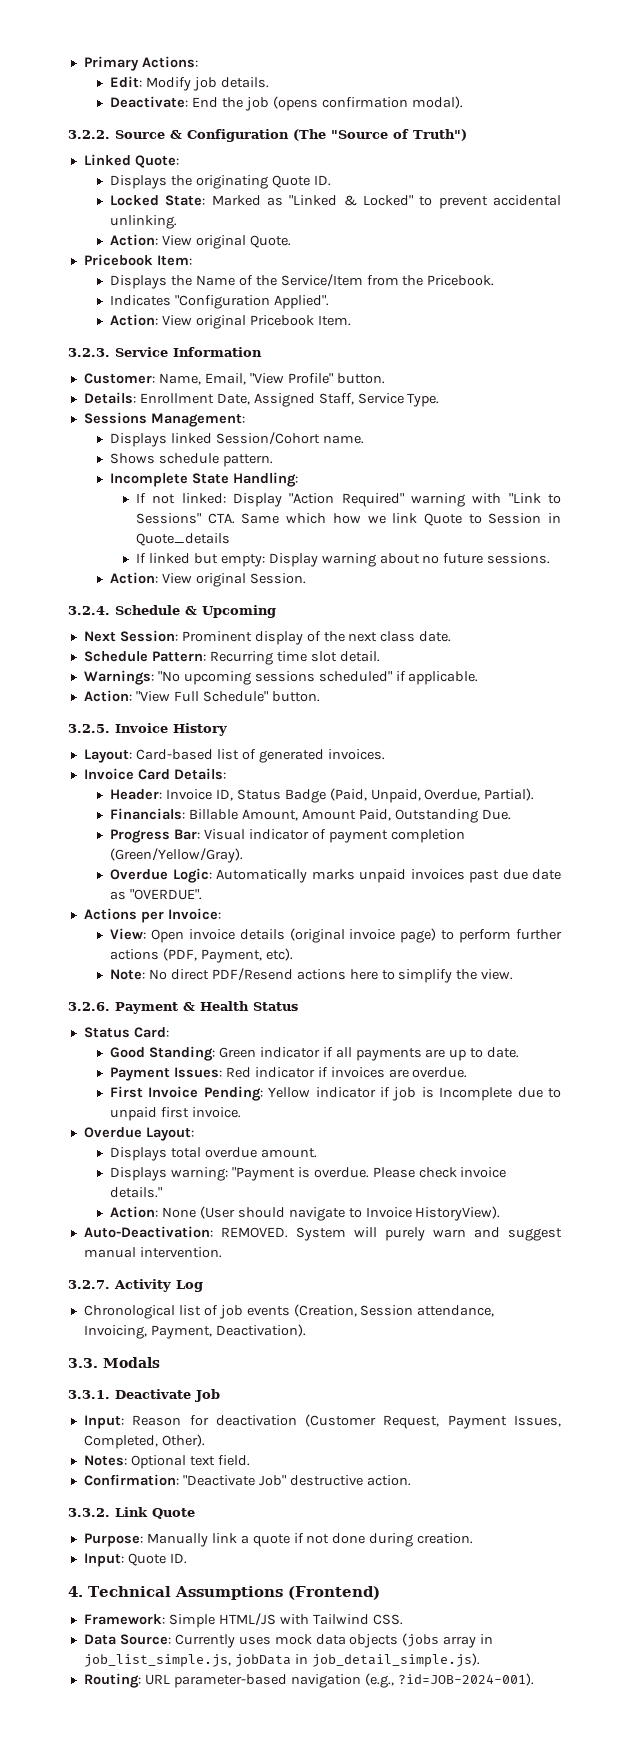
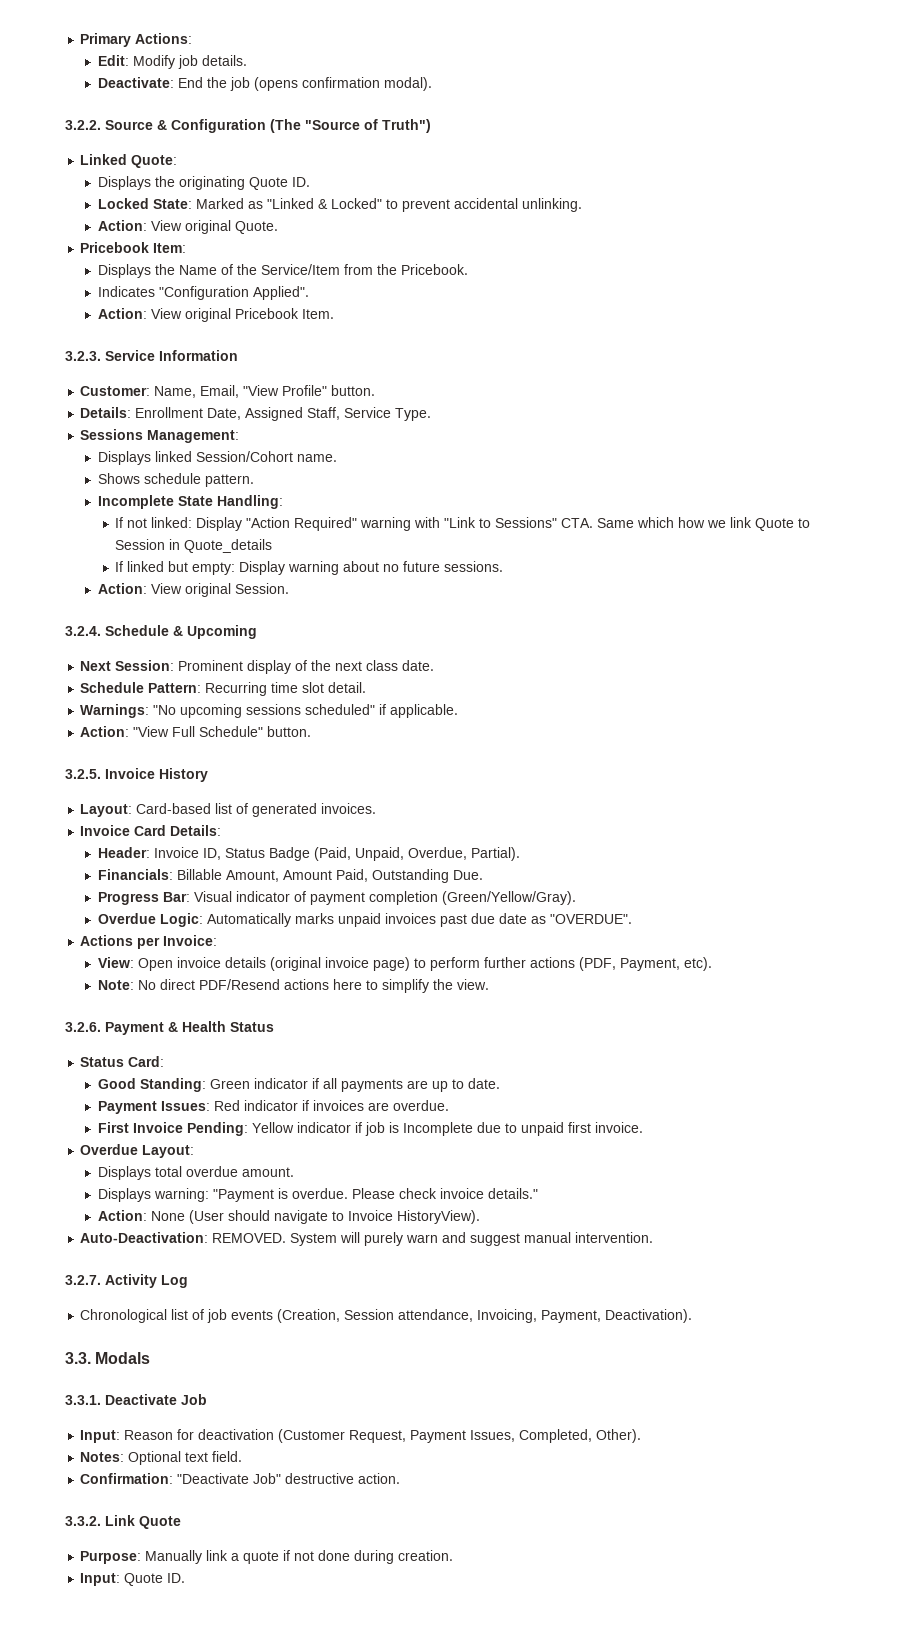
[68,1586,380,1600] [83,1613,403,1628] [83,1633,494,1648] [83,1653,480,1667] [83,1673,534,1688] // 4. Technical Assumptions (Frontend) // Framework: Simple HTML/JS with Tailwind CSS. // Data Source: Currently uses mock data objects (jobs array in job_list_simple.js, jobData in job_detail_simple.js). // Routing: URL parameter-based navigation (e.g., ?id=JOB-2024-001). -> (186, 1578) none

